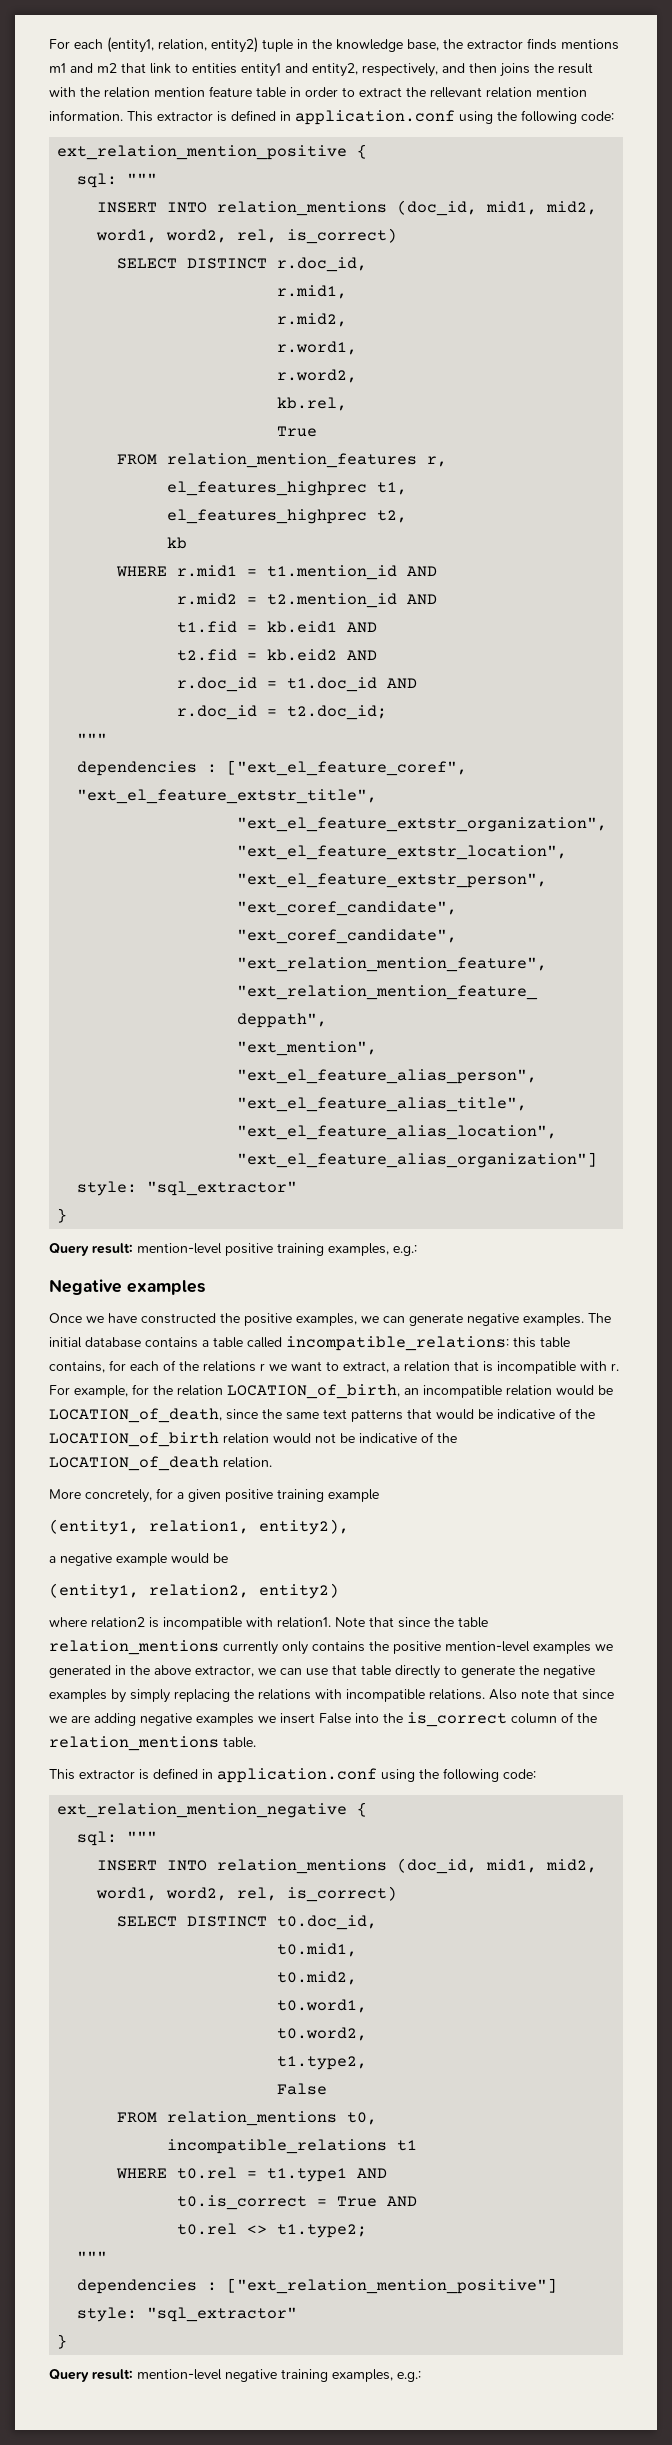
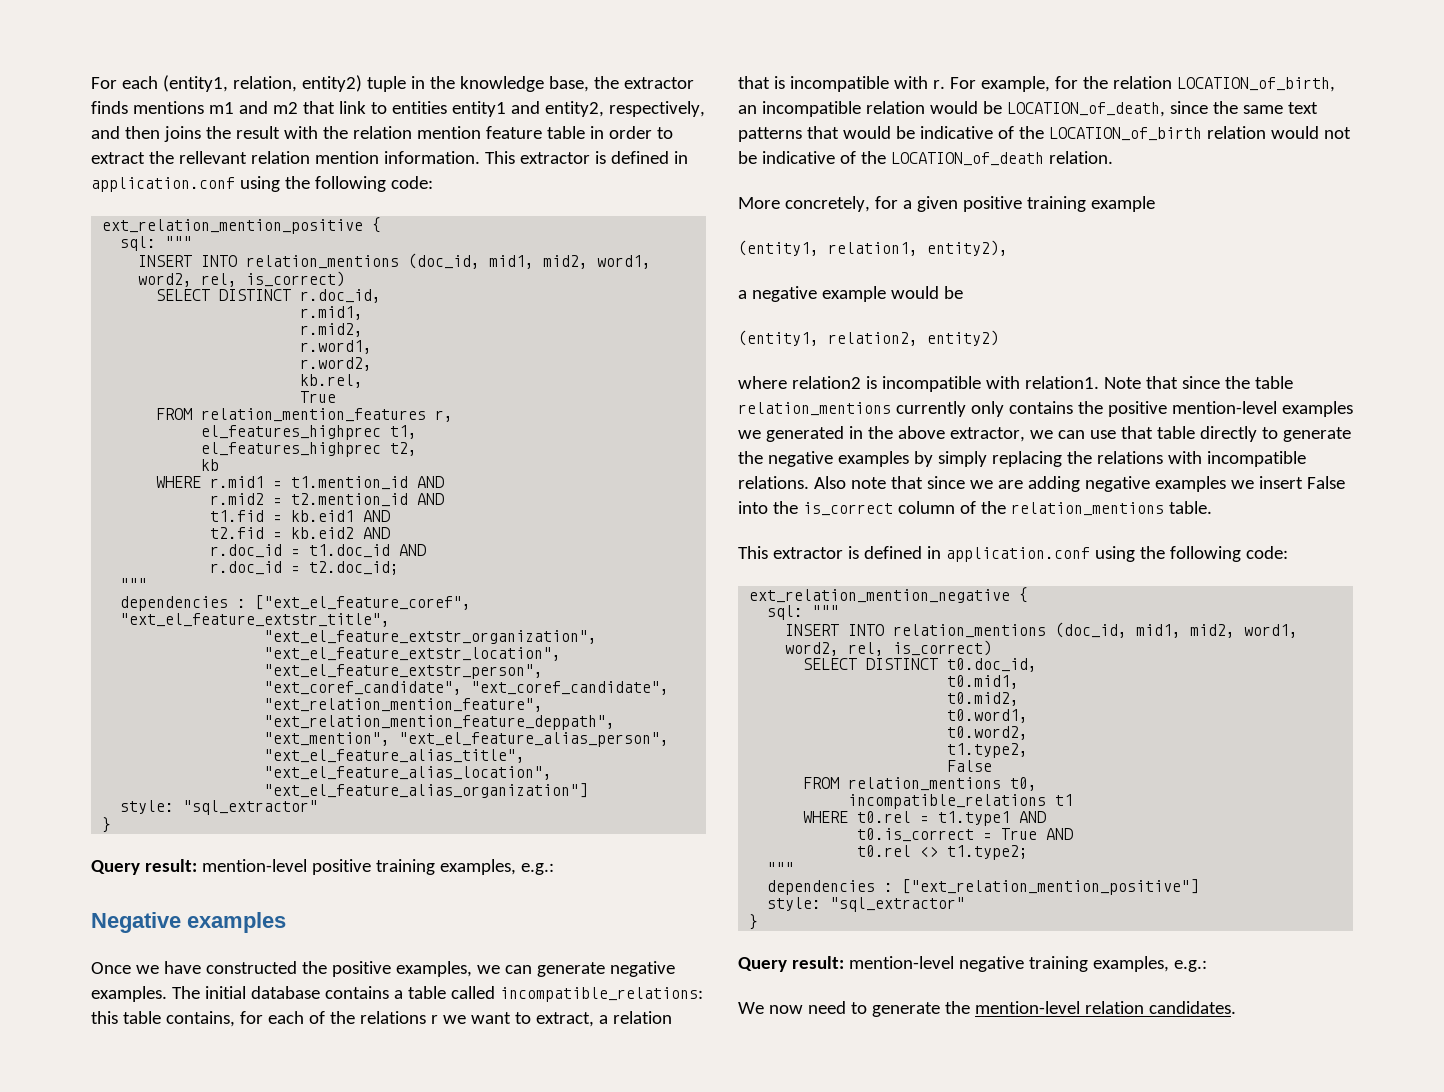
(421, 2376) none -> [738,1001,1236,1017] // We now need to generate the mention-level relation candidates.

